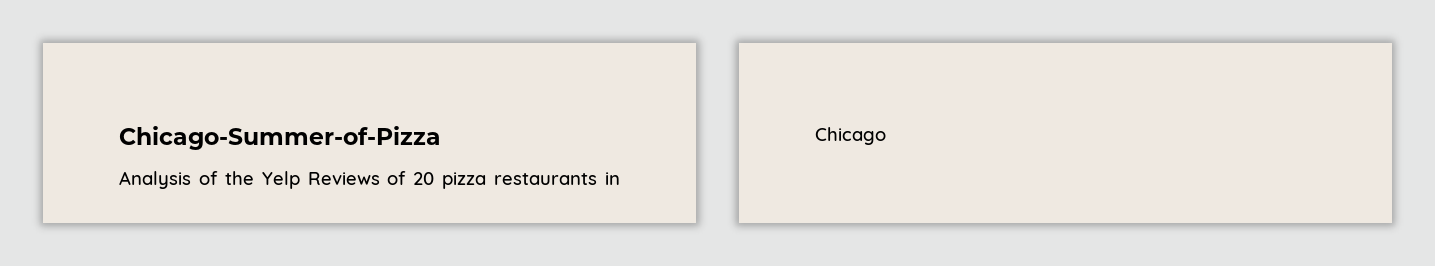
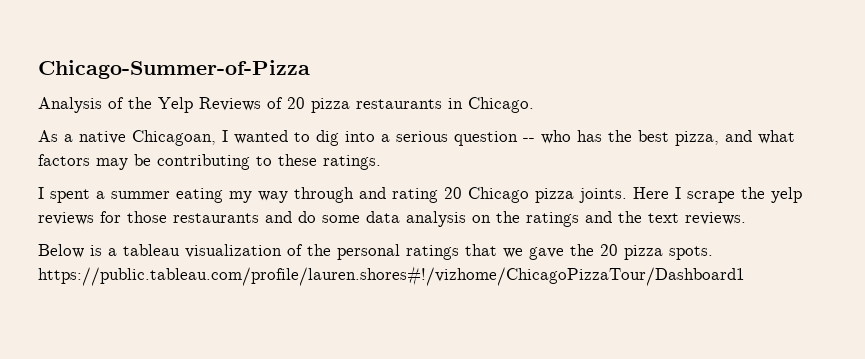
[815,127,886,145] Chicago -> [468,97,534,113] [38,130,795,146] [38,154,381,170] [38,187,802,203] [38,211,746,227] [38,244,713,260] [38,266,745,286] Chicago. // As a native Chicagoan, I wanted to dig into a serious question -- who has the best pizza, and what factors may be contributing to these ratings. // I spent a summer eating my way through and rating 20 Chicago pizza joints. Here I scrape the yelp reviews for those restaurants and do some data analysis on the ratings and the text reviews. // Below is a tableau visualization of the personal ratings that we gave the 20 pizza spots. https://public.tableau.com/profile/lauren.shores#!/vizhome/ChicagoPizzaTour/Dashboard1

